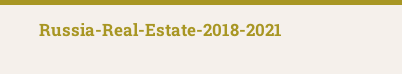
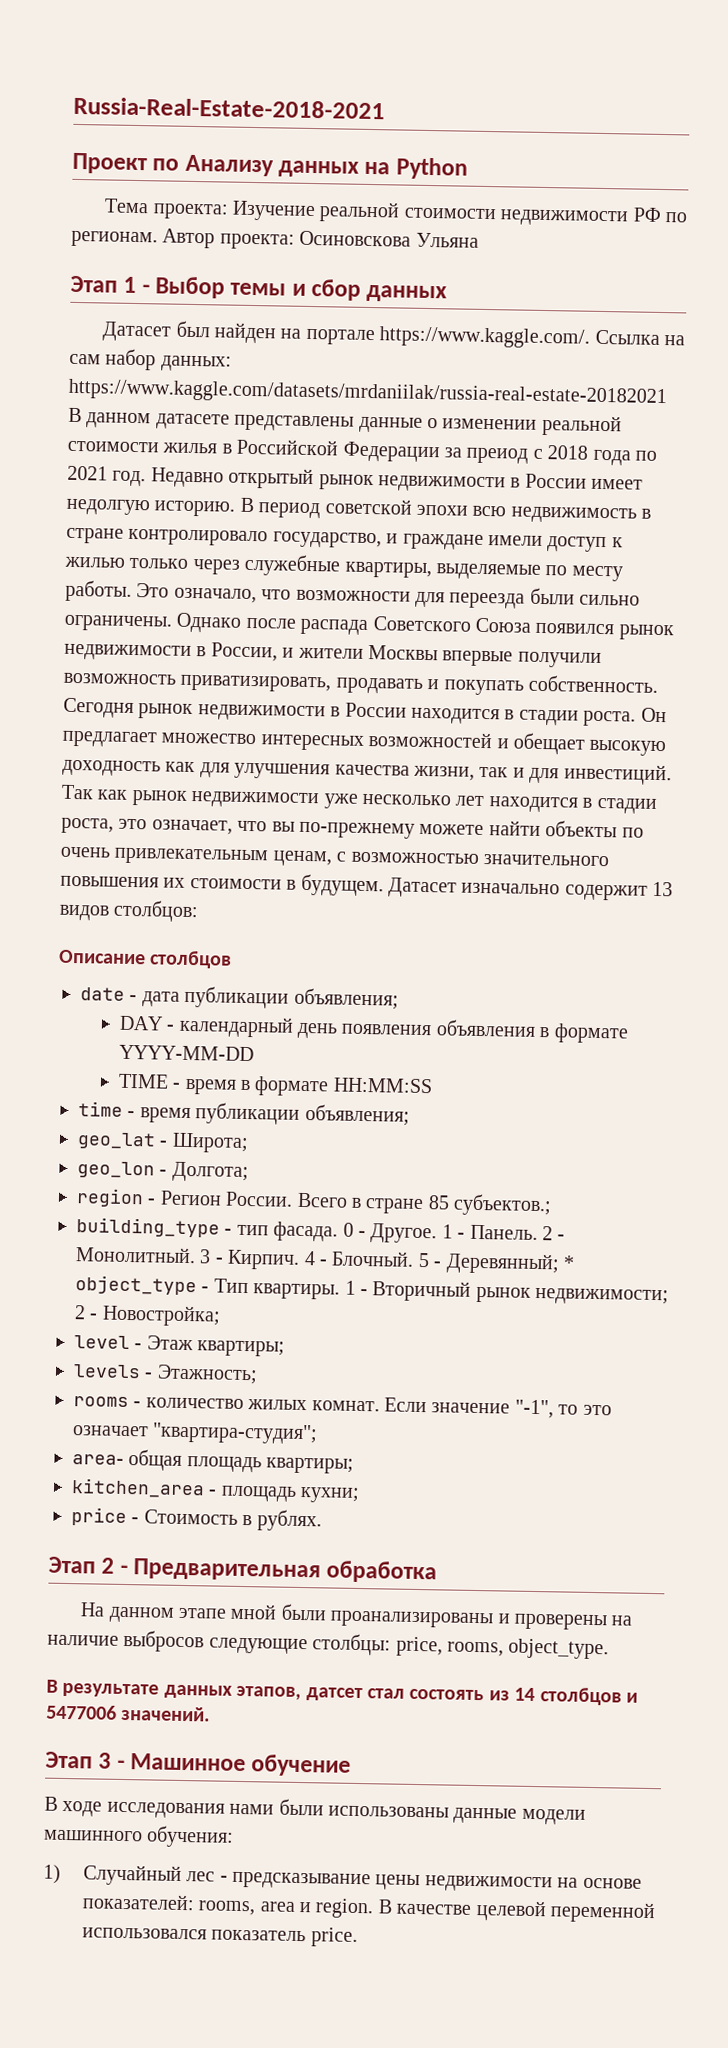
(282, 30) none -> [72,152,468,180] [104,198,687,227] [71,228,479,250] [70,275,448,303] [102,320,685,349] [69,348,232,372] [68,378,667,409] [68,407,622,437] [67,438,657,466] [67,465,644,493] [66,497,652,524] [66,527,623,553] [64,553,623,582] [65,579,641,609] [64,612,674,641] [64,642,602,669] [63,672,658,696] [63,697,667,727] [62,730,667,757] [62,759,672,786] [61,784,657,814] [61,817,644,839] [60,846,609,867] [60,873,674,901] [59,899,200,923] [59,949,233,969] [80,985,399,1010] [118,1015,629,1044] [118,1044,254,1062] [117,1073,433,1097] [78,1101,410,1126] [77,1132,249,1154] [77,1161,249,1183] [76,1188,553,1217] [76,1217,566,1244] [75,1246,575,1275] [75,1275,670,1306] [74,1304,221,1327] [74,1335,286,1357] [73,1364,258,1385] [73,1396,612,1419] [72,1422,319,1445] [72,1449,355,1474] [71,1478,361,1503] [71,1507,322,1532] [48,1556,438,1584] [80,1602,633,1631] [47,1629,610,1660] [46,1679,638,1706] [46,1704,211,1722] [45,1751,352,1777] [44,1796,586,1825] [44,1825,235,1848] [43,1864,642,1893] [81,1893,657,1924] [81,1927,358,1948] // Проект по Анализу данных на Python // Тема проекта: Изучение реальной стоимости недвижимости РФ по регионам. Автор проекта: Осиновскова Ульяна // Этап 1 - Выбор темы и сбор данных // Датасет был найден на портале https://www.kaggle.com/. Ссылка на сам набор данных: https://www.kaggle.com/datasets/mrdaniilak/russia-real-estate-20182021 В данном датасете представлены данные о изменении реальной стоимости жилья в Российской Федерации за преиод с 2018 года по 2021 год. Недавно открытый рынок недвижимости в России имеет недолгую историю. В период советской эпохи всю недвижимость в стране контролировало государство, и граждане имели доступ к жилью только через служебные квартиры, выделяемые по месту работы. Это означало, что возможности для переезда были сильно ограничены. Однако после распада Советского Союза появился рынок недвижимости в России, и жители Москвы впервые получили возможность приватизировать, продавать и покупать собственность. Сегодня рынок недвижимости в России находится в стадии роста. Он предлагает множество интересных возможностей и обещает высокую доходность как для улучшения качества жизни, так и для инвестиций. Так как рынок недвижимости уже несколько лет находится в стадии роста, это означает, что вы по-прежнему можете найти объекты по очень привлекательным ценам, с возможностью значительного повышения их стоимости в будущем. Датасет изначально содержит 13 видов столбцов: // Описание столбцов // date - дата публикации объявления; // DAY - календарный день появления объявления в формате YYYY-MM-DD // TIME - время в формате HH:MM:SS // time - время публикации объявления; // geo_lat - Широта; // geo_lon - Долгота; // region - Регион России. Всего в стране 85 субъектов.; // building_type - тип фасада. 0 - Другое. 1 - Панель. 2 - Монолитный. 3 - Кирпич. 4 - Блочный. 5 - Деревянный; * object_type - Тип квартиры. 1 - Вторичный рынок недвижимости; 2 - Новостройка; // level - Этаж квартиры; // levels - Этажность; // rooms - количество жилых комнат. Если значение "-1", то это означает "квартира-студия"; // area- общая площадь квартиры; // kitchen_area - площадь кухни; // price - Стоимость в рублях. // Этап 2 - Предварительная обработка // На данном этапе мной были проанализированы и проверены на наличие выбросов следующие столбцы: price, rooms, object_type. // В результате данных этапов, датсет стал состоять из 14 столбцов и 5477006 значений. // Этап 3 - Машинное обучение // В ходе исследования нами были использованы данные модели машинного обучения: // 1) Случайный лес - предсказывание цены недвижимости на основе показателей: rooms, area и region. В качестве целевой переменной использовался показатель price.

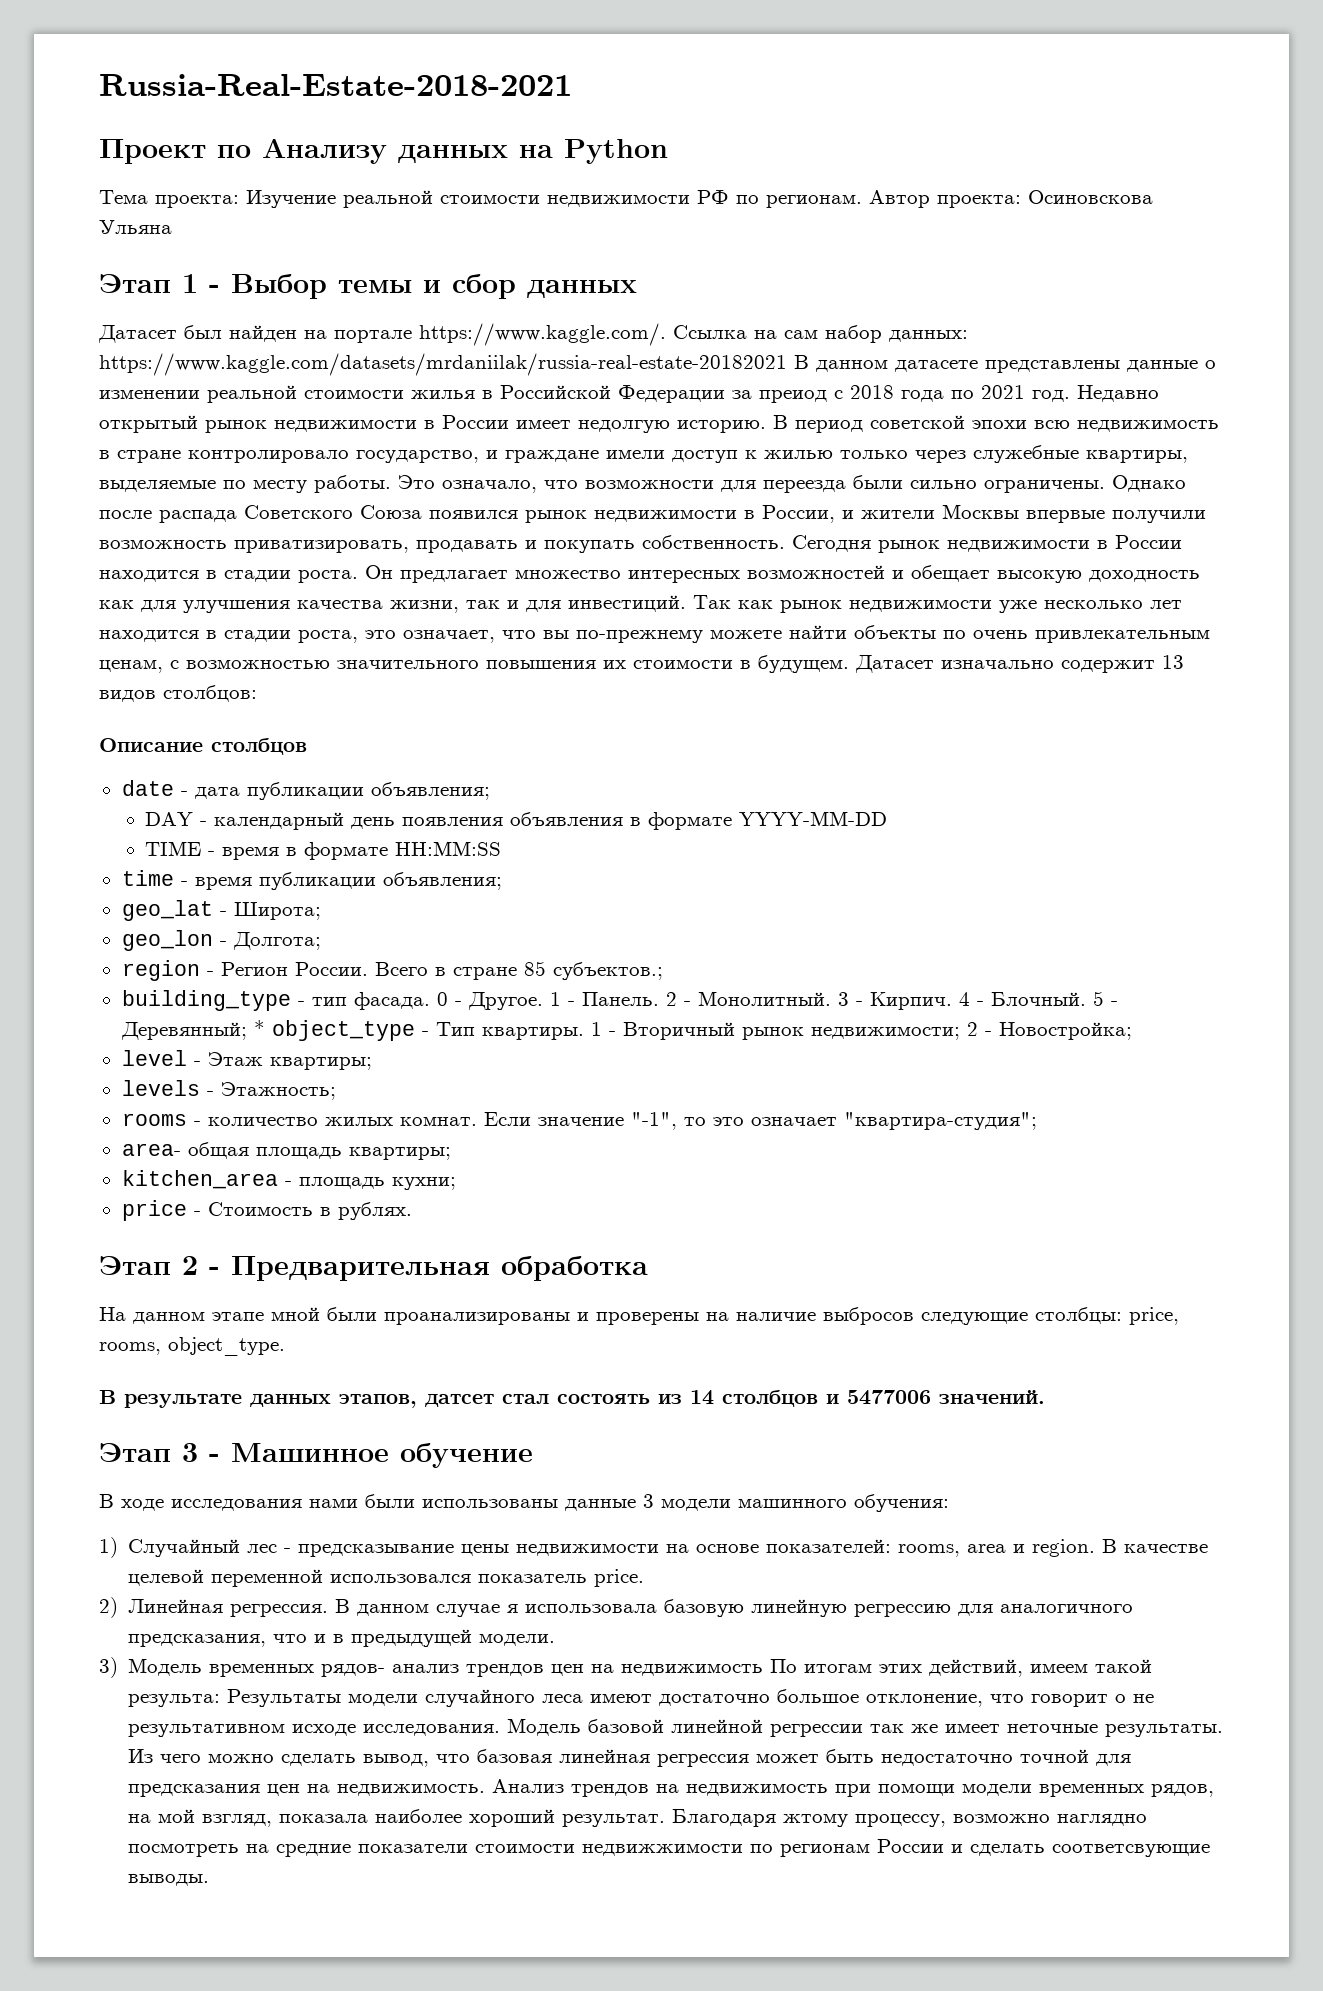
(518, 1815) none -> [643,1494,654,1508] 3
(358, 1937) none -> [99,1597,1134,1618] [128,1629,556,1647] [99,1657,1153,1678] [128,1689,1155,1707] [128,1718,1224,1737] [128,1749,1132,1767] [128,1779,1215,1797] [128,1809,1148,1827] [128,1839,1211,1857] [128,1874,210,1886] // 2) Линейная регрессия. В данном случае я использовала базовую линейную регрессию для аналогичного предсказания, что и в предыдущей модели. // 3) Модель временных рядов- анализ трендов цен на недвижимость По итогам этих действий, имеем такой результа: Результаты модели случайного леса имеют достаточно большое отклонение, что говорит о не результативном исходе исследования. Модель базовой линейной регрессии так же имеет неточные результаты. Из чего можно сделать вывод, что базовая линейная регрессия может быть недостаточно точной для предсказания цен на недвижимость. Анализ трендов на недвижимость при помощи модели временных рядов, на мой взгляд, показала наиболее хороший результат. Благодаря жтому процессу, возможно наглядно посмотреть на средние показатели стоимости недвижжимости по регионам России и сделать соответсвующие выводы.

